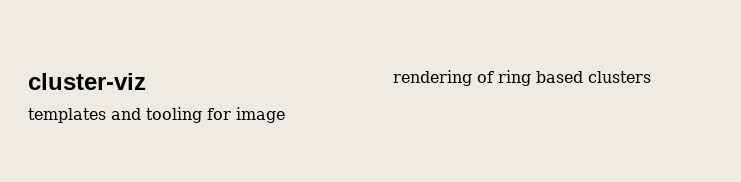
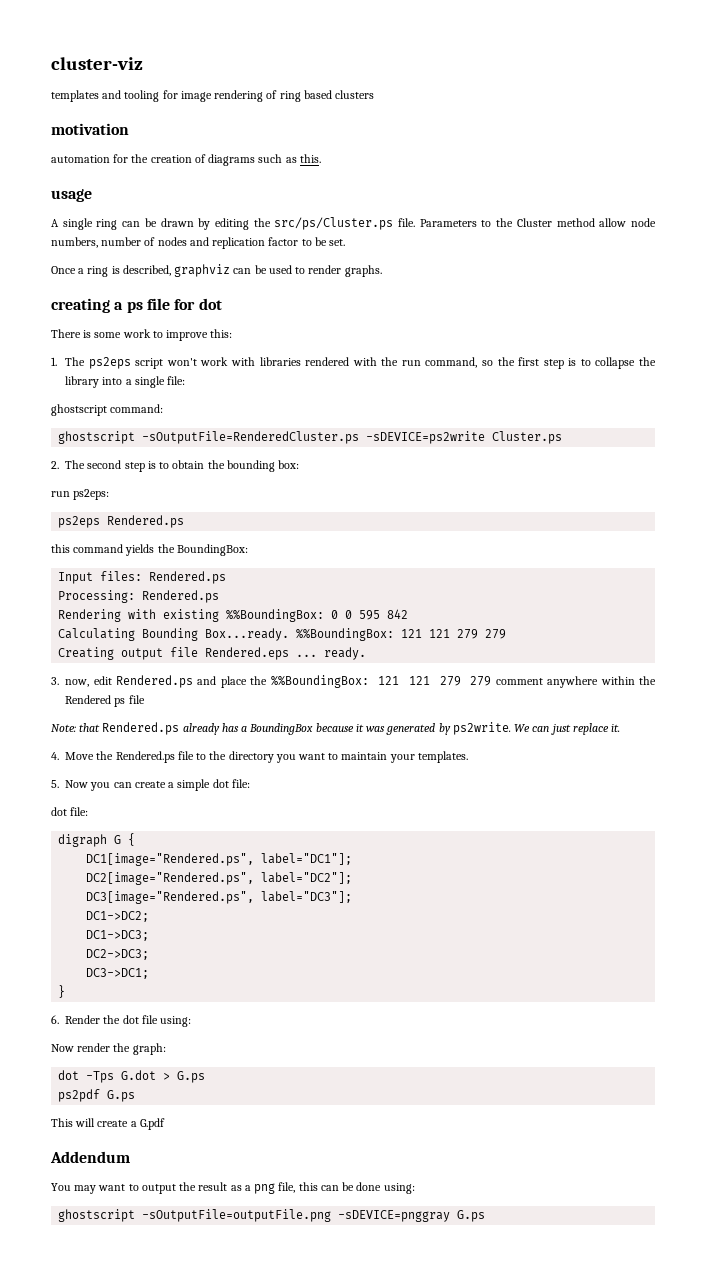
(651, 77) none -> [51,123,129,135] [51,154,321,166] [51,189,92,202] [51,217,656,230] [51,237,346,249] [51,264,382,277] [51,298,222,313] [51,329,233,341] [51,357,656,369] [65,376,186,388] [51,404,164,416] [58,431,563,444] [51,460,299,472] [51,489,110,500] [58,515,185,528] [51,544,248,556] [58,571,227,584] [58,590,220,603] [58,609,409,622] [58,628,507,641] [58,647,367,660] [51,675,656,688] [65,695,145,707] [51,722,621,735] [51,751,468,763] [51,779,250,791] [51,807,89,816] [58,833,136,847] [86,853,353,866] [86,872,353,885] [86,891,353,904] [86,911,150,922] [86,930,150,941] [86,949,150,960] [86,968,150,979] [58,985,66,998] [51,1015,192,1027] [51,1043,166,1055] [58,1070,206,1083] [58,1089,136,1102] [51,1118,165,1130] [50,1151,130,1163] [51,1182,415,1194] [58,1209,486,1222] // motivation // automation for the creation of diagrams such as this. // usage // A single ring can be drawn by editing the src/ps/Cluster.ps file. Parameters to the Cluster method allow node numbers, number of nodes and replication factor to be set. // Once a ring is described, graphviz can be used to render graphs. // creating a ps file for dot // There is some work to improve this: // 1. The ps2eps script won't work with libraries rendered with the run command, so the first step is to collapse the library into a single file: // ghostscript command: // ghostscript -sOutputFile=RenderedCluster.ps -sDEVICE=ps2write Cluster.ps // 2. The second step is to obtain the bounding box: // run ps2eps: // ps2eps Rendered.ps // this command yields the BoundingBox: // Input files: Rendered.ps // Processing: Rendered.ps // Rendering with existing %%BoundingBox: 0 0 595 842 // Calculating Bounding Box...ready. %%BoundingBox: 121 121 279 279 // Creating output file Rendered.eps ... ready. // 3. now, edit Rendered.ps and place the %%BoundingBox: 121 121 279 279 comment anywhere within the Rendered ps file // Note: that Rendered.ps already has a BoundingBox because it was generated by ps2write. We can just replace it. // 4. Move the Rendered.ps file to the directory you want to maintain your templates. // 5. Now you can create a simple dot file: // dot file: // digraph G { // DC1[image="Rendered.ps", label="DC1"]; // DC2[image="Rendered.ps", label="DC2"]; // DC3[image="Rendered.ps", label="DC3"]; // DC1->DC2; // DC1->DC3; // DC2->DC3; // DC3->DC1; // } // 6. Render the dot file using: // Now render the graph: // dot -Tps G.dot > G.ps // ps2pdf G.ps // This will create a G.pdf // Addendum // You may want to output the result as a png file, this can be done using: // ghostscript -sOutputFile=outputFile.png -sDEVICE=pnggray G.ps

